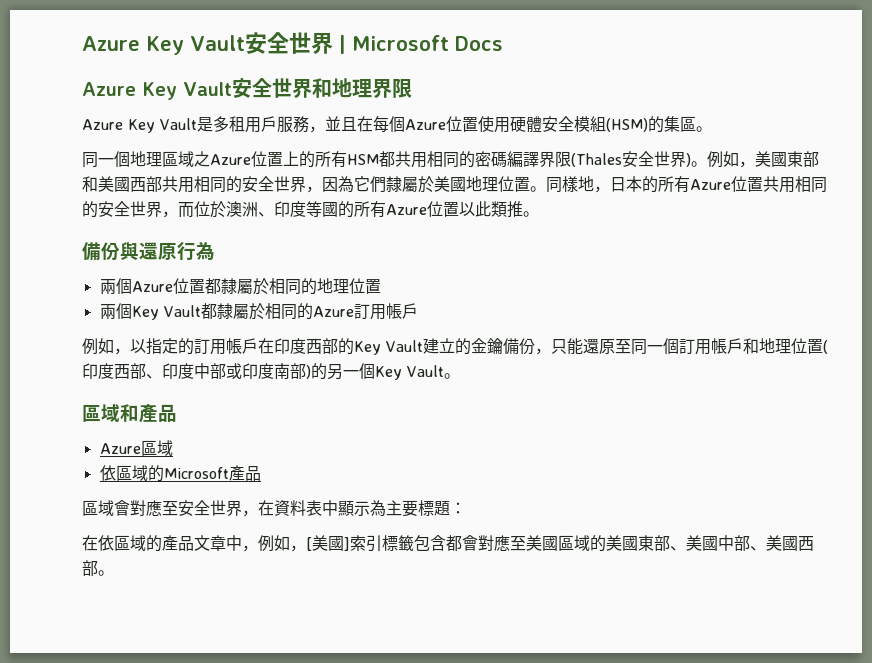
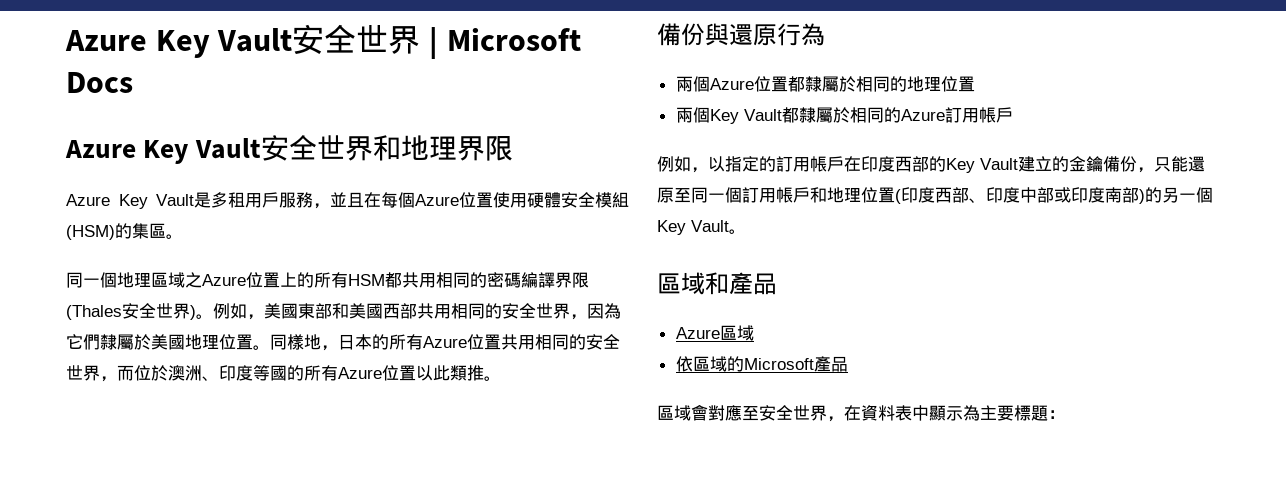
[82,535,814,552] [82,560,114,576] // 在依區域的產品文章中，例如，[美國]索引標籤包含都會對應至美國區域的美國東部、美國中部、美國西部。 -> (1065, 414) none

